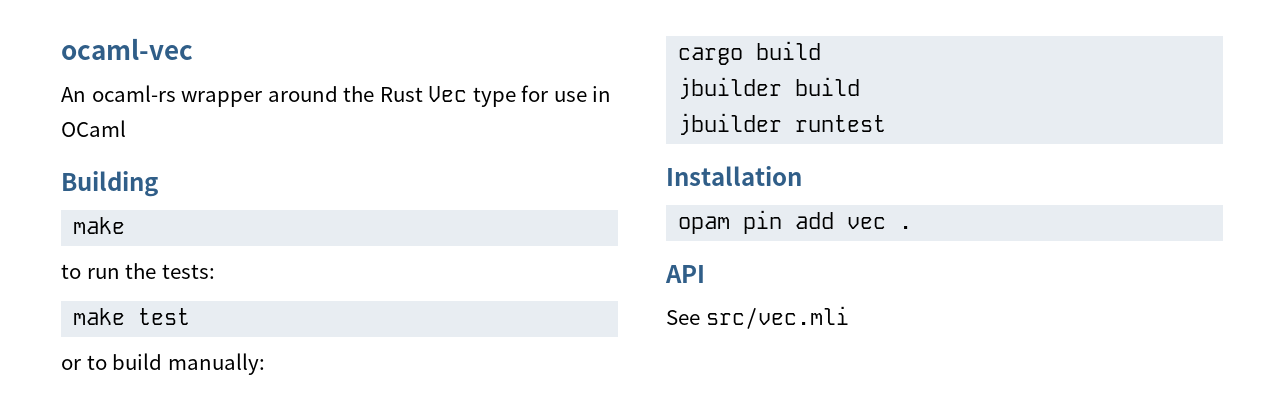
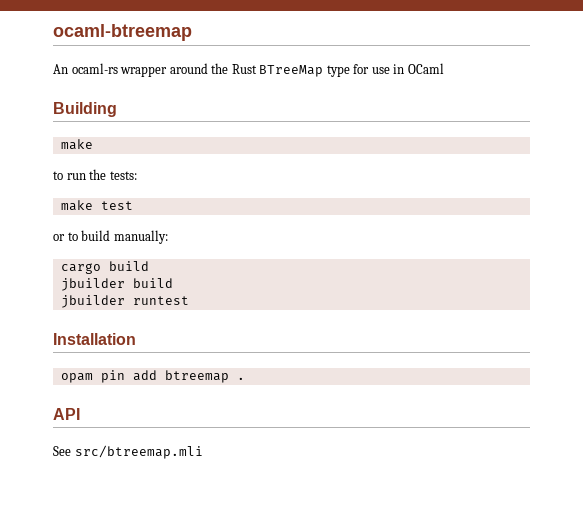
[61,38,193,60] ocaml-vec -> [53,24,192,41] ocaml-btreemap
[428,86,468,102] Vec -> [259,65,324,77] BTreeMap
[847,217,887,229] vec -> [164,370,229,383] btreemap
[705,306,849,329] src/vec.mli -> [74,445,203,459] src/btreemap.mli

